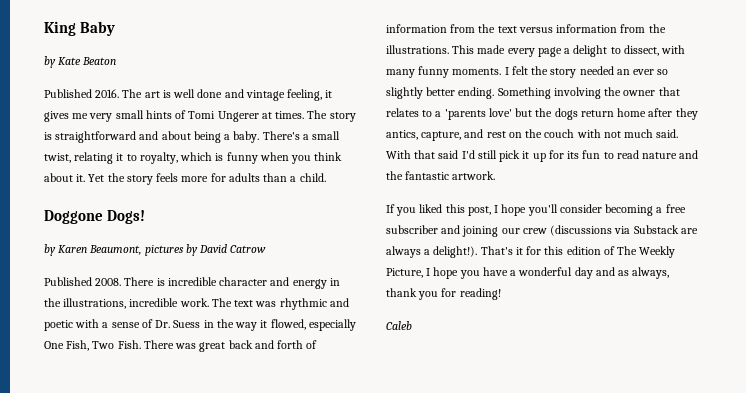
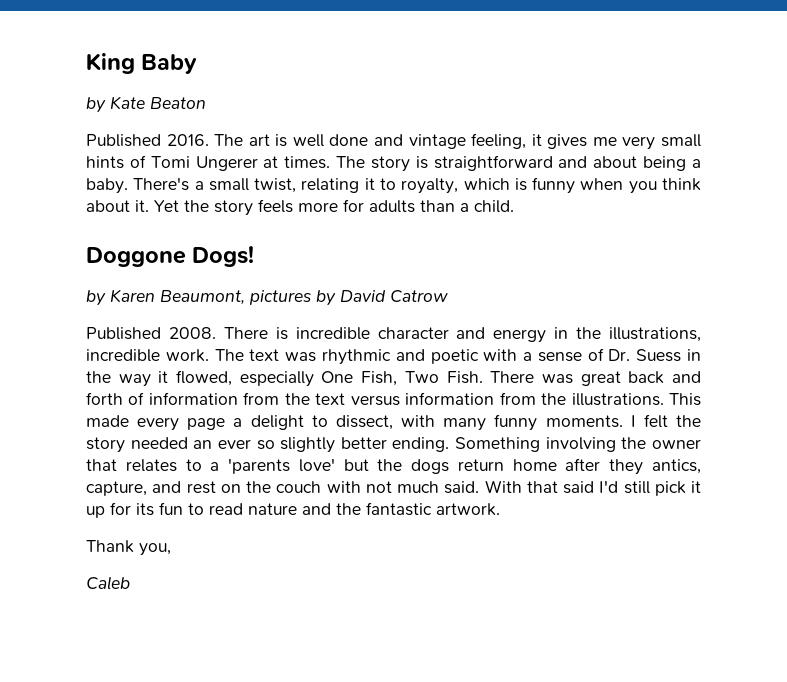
[386,204,686,216] [386,225,698,237] [386,246,676,258] [386,267,670,279] [386,288,501,300] If you liked this post, I hope you'll consider becoming a free subscriber and joining our crew (discussions via Substack are always a delight!). That's it for this edition of The Weekly Picture, I hope you have a wonderful day and as always, thank you for reading! -> [86,540,171,556] Thank you,

